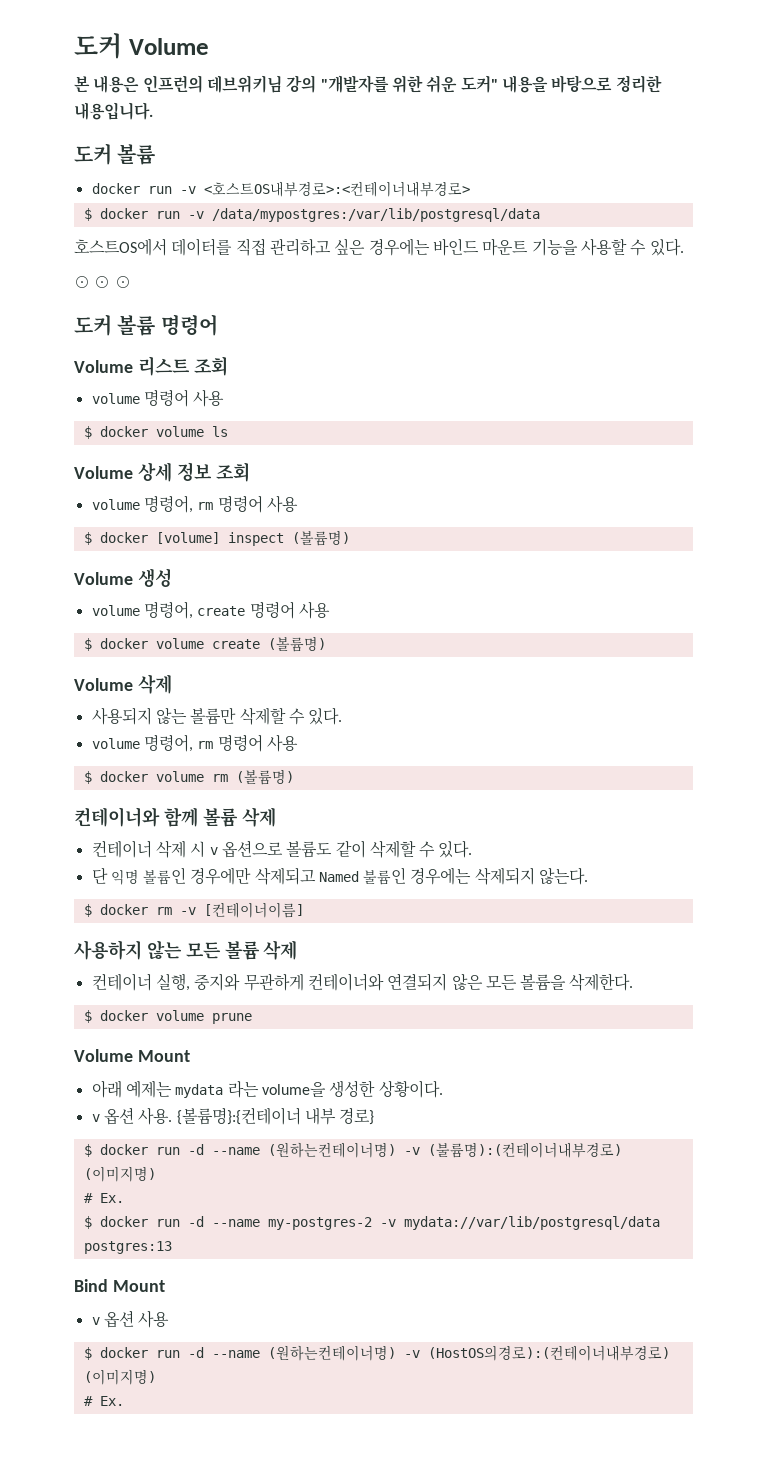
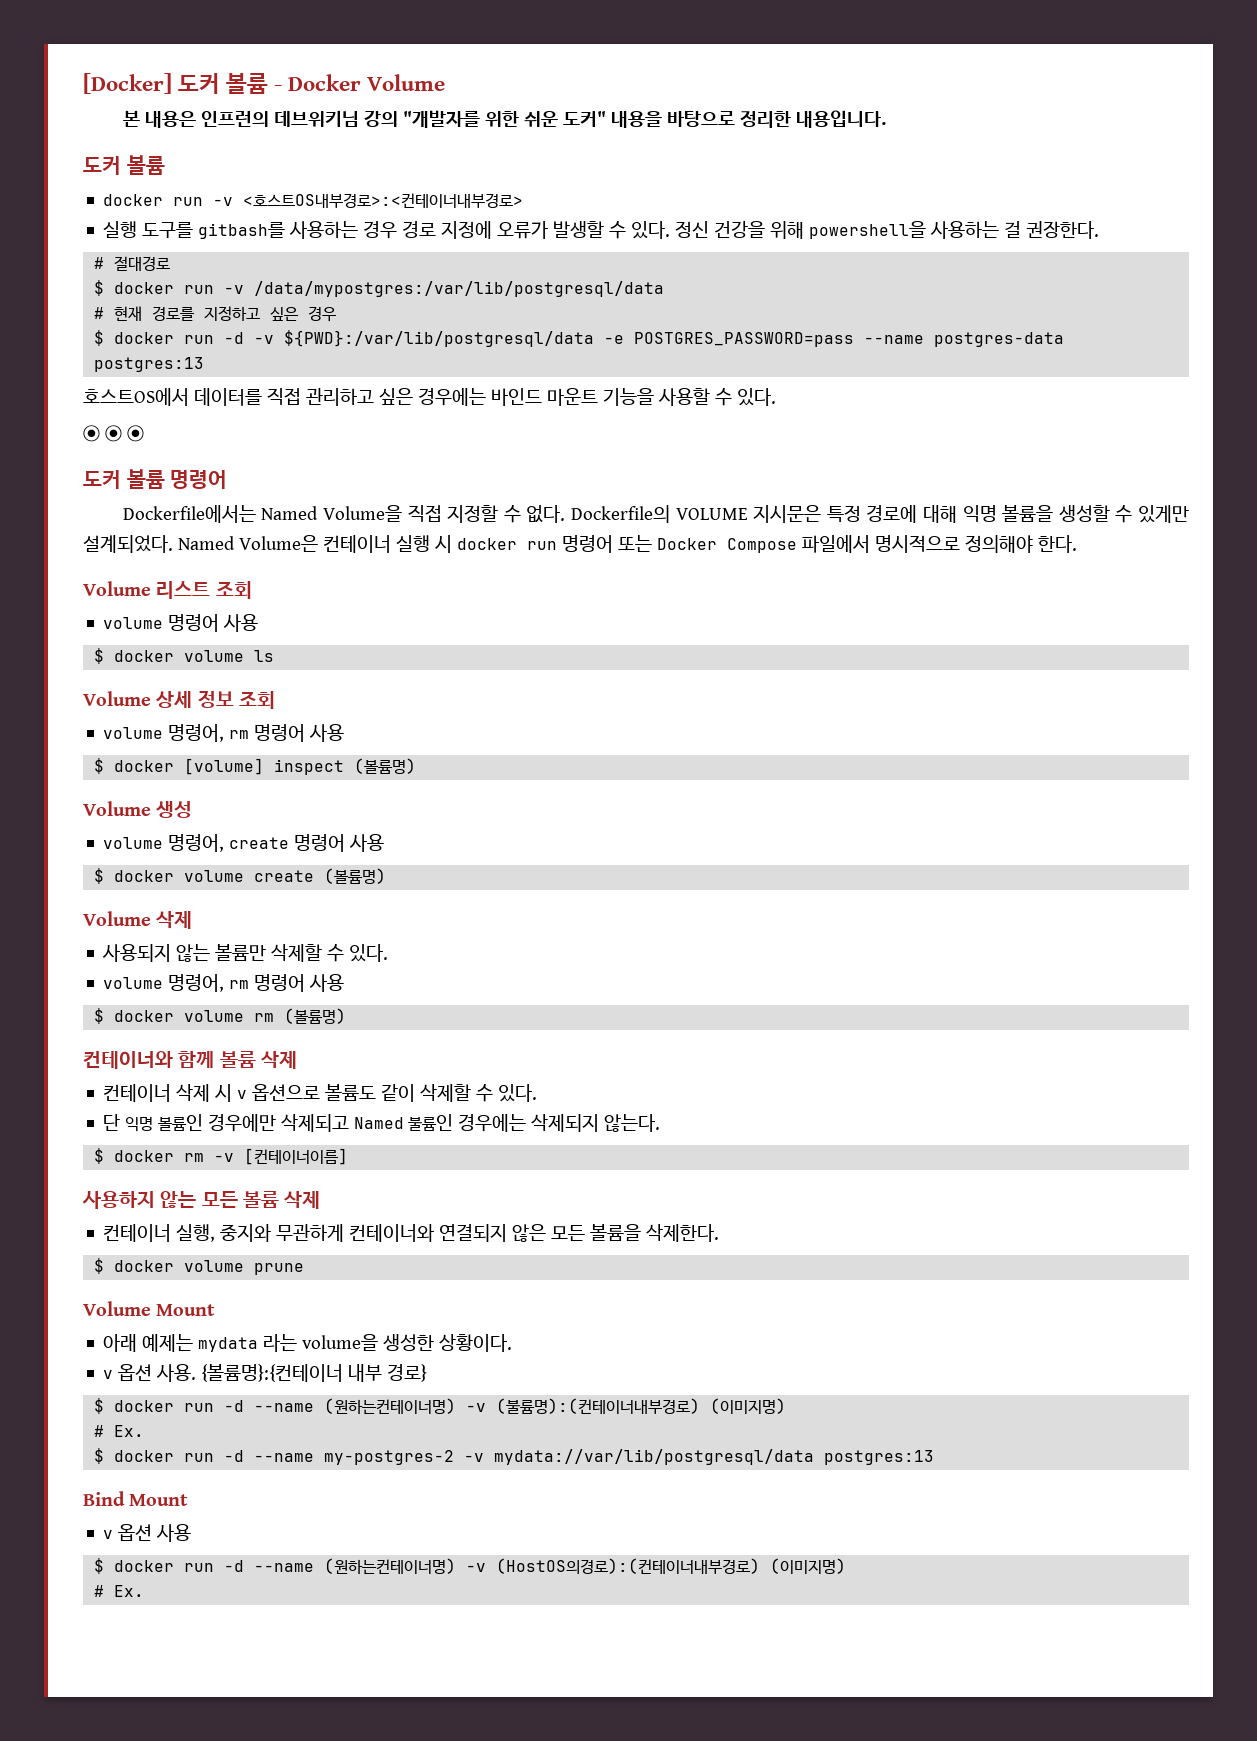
[74,33,122,59] 도커 -> [83,73,362,94] [Docker] 도커 볼륨 - Docker
(470, 189) none -> [103,221,1100,239] [94,256,171,271] // 실행 도구를 gitbash를 사용하는 경우 경로 지정에 오류가 발생할 수 있다. 정신 건강을 위해 powershell을 사용하는 걸 권장한다. // # 절대경로
(540, 215) none -> [94,306,337,322] [94,330,1065,347] [94,357,205,372] // # 현재 경로를 지정하고 싶은 경우 // $ docker run -d -v ${PWD}:/var/lib/postgresql/data -e POSTGRES_PASSWORD=pass --name postgres-data postgres:13
(218, 325) none -> [122,505,1189,523] [83,535,1077,553] // Dockerfile에서는 Named Volume을 직접 지정할 수 없다. Dockerfile의 VOLUME 지시문은 특정 경로에 대해 익명 볼륨을 생성할 수 있게만 설계되었다. Named Volume은 컨테이너 실행 시 docker run 명령어 또는 Docker Compose 파일에서 명시적으로 정의해야 한다.

